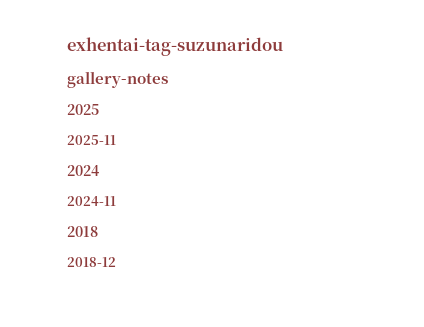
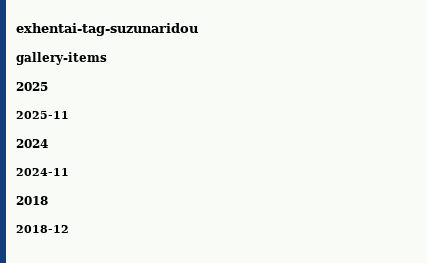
[67,71,168,88] gallery-notes -> [16,52,107,65] gallery-items

